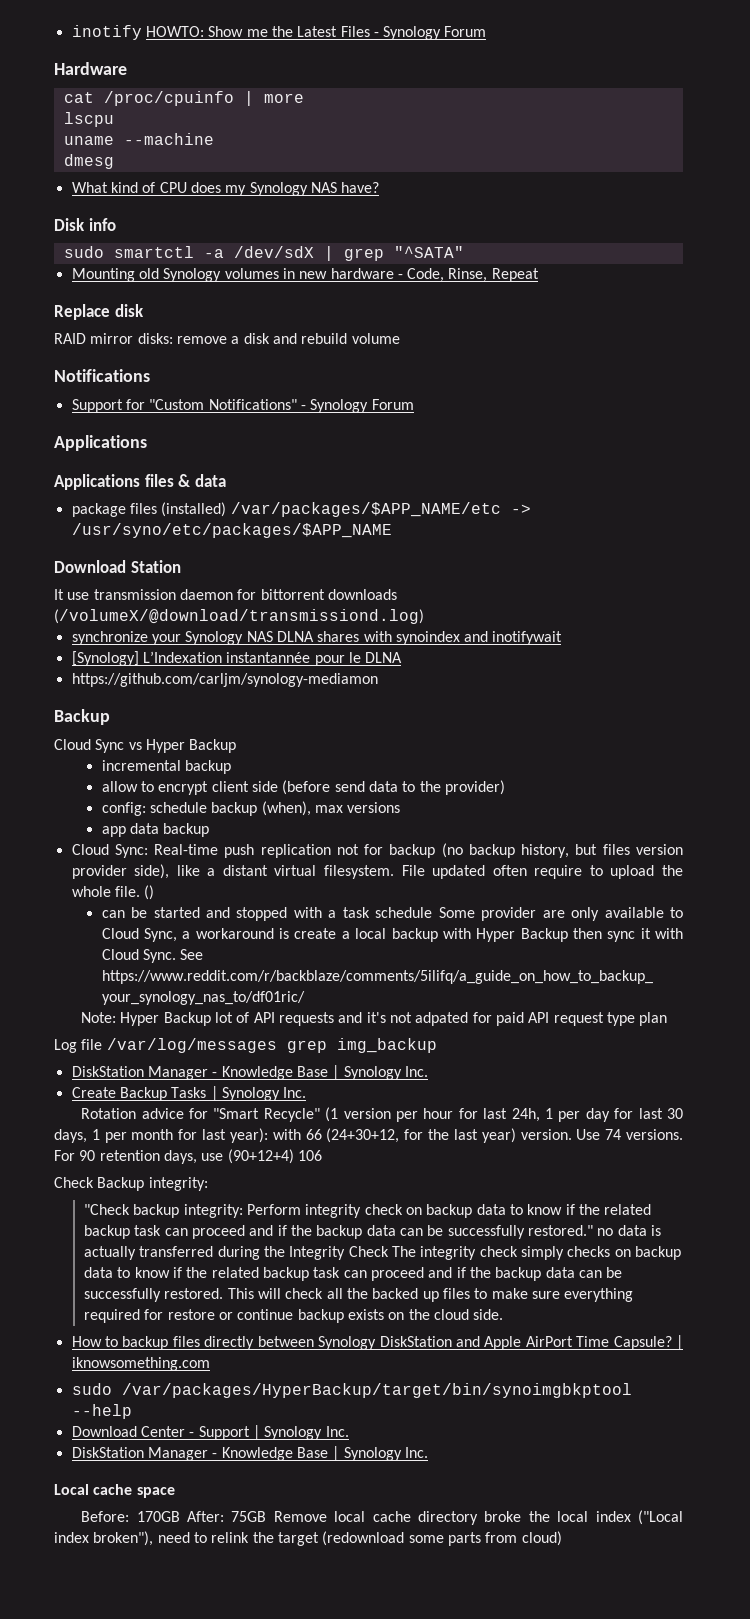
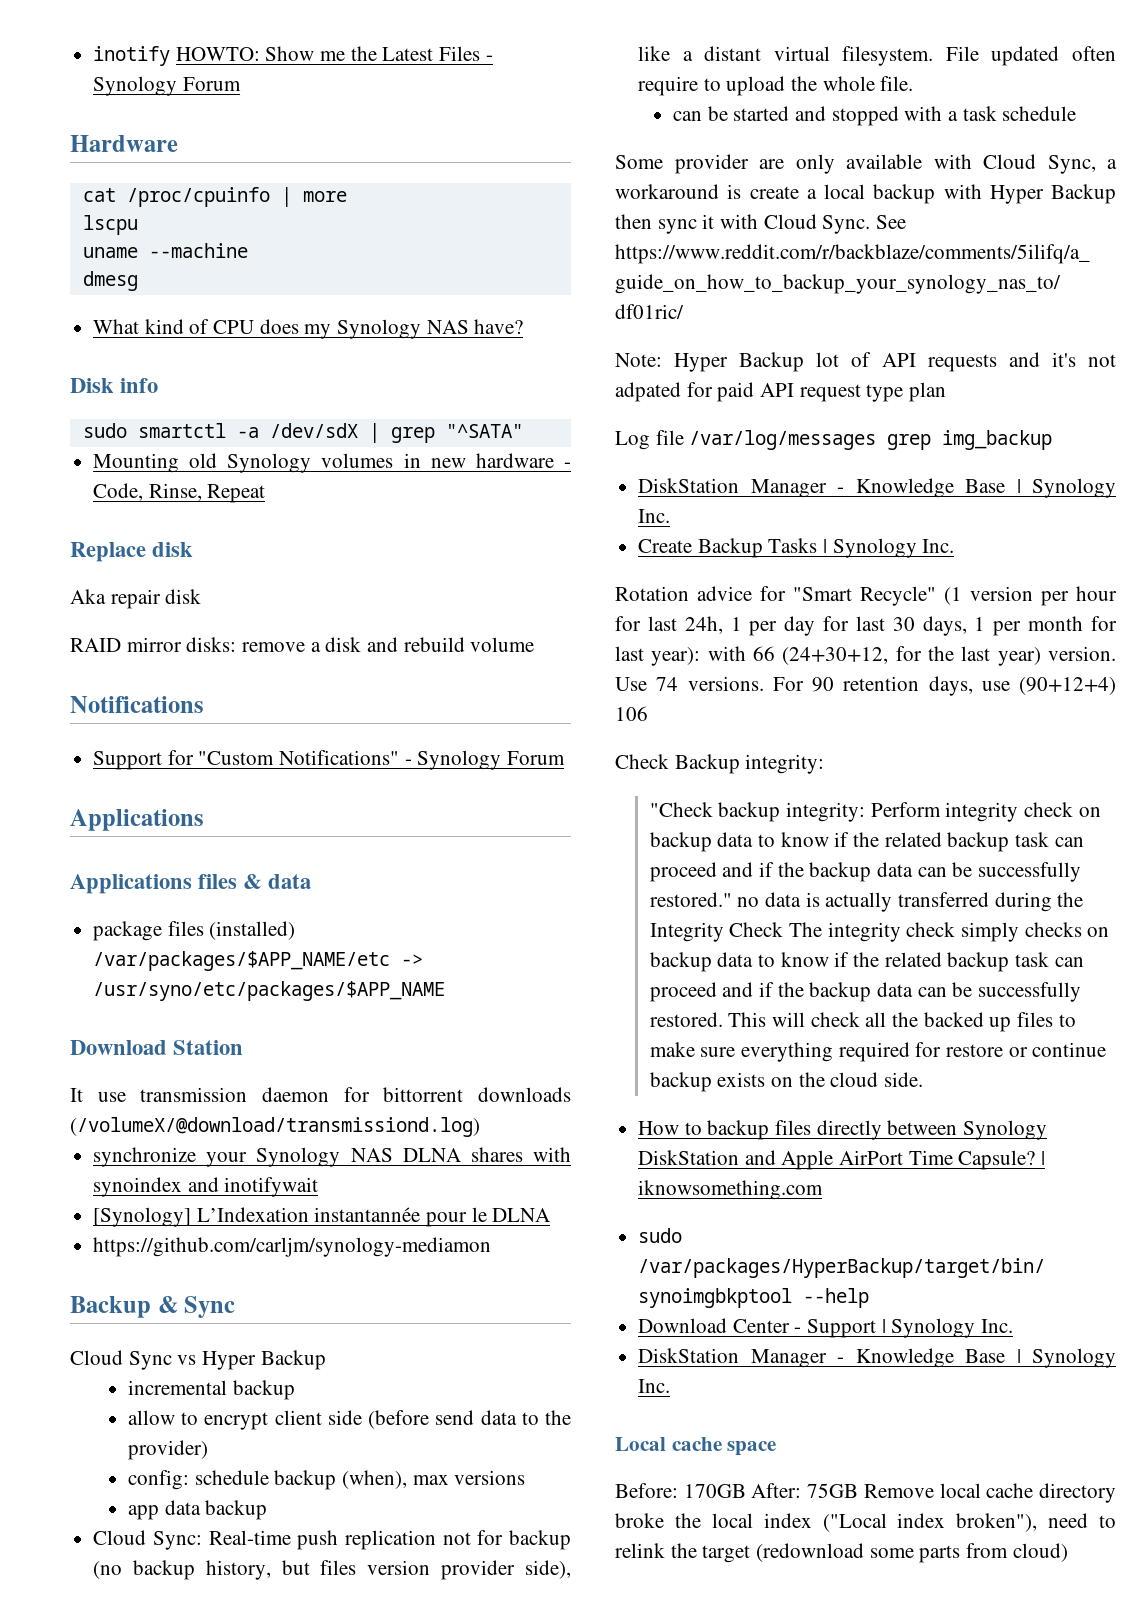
(144, 310) none -> [70,589,202,609] // Aka repair disk
(110, 717) none -> [157,1296,236,1318] & Sync
[144,885,155,900] () -> (914, 83) none
(433, 912) none -> (1077, 113) //
[669,907,683,918] to -> [933,154,972,169] with

